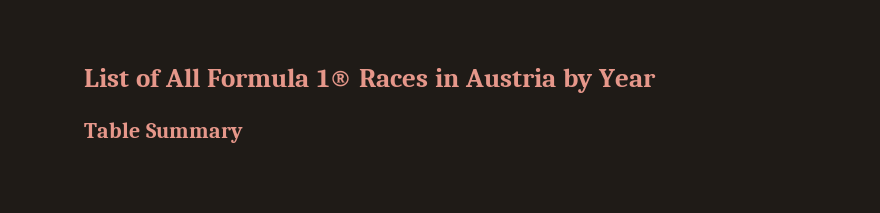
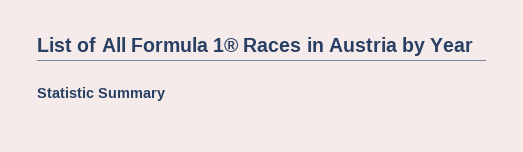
[84,122,140,138] Table -> [37,87,94,98] Statistic

